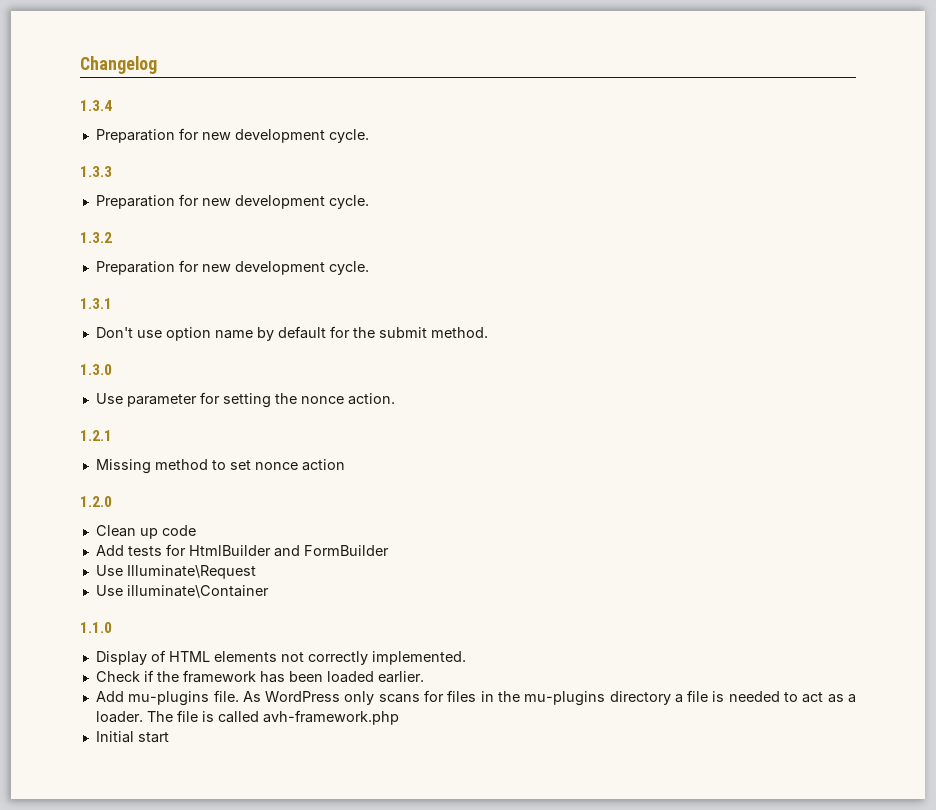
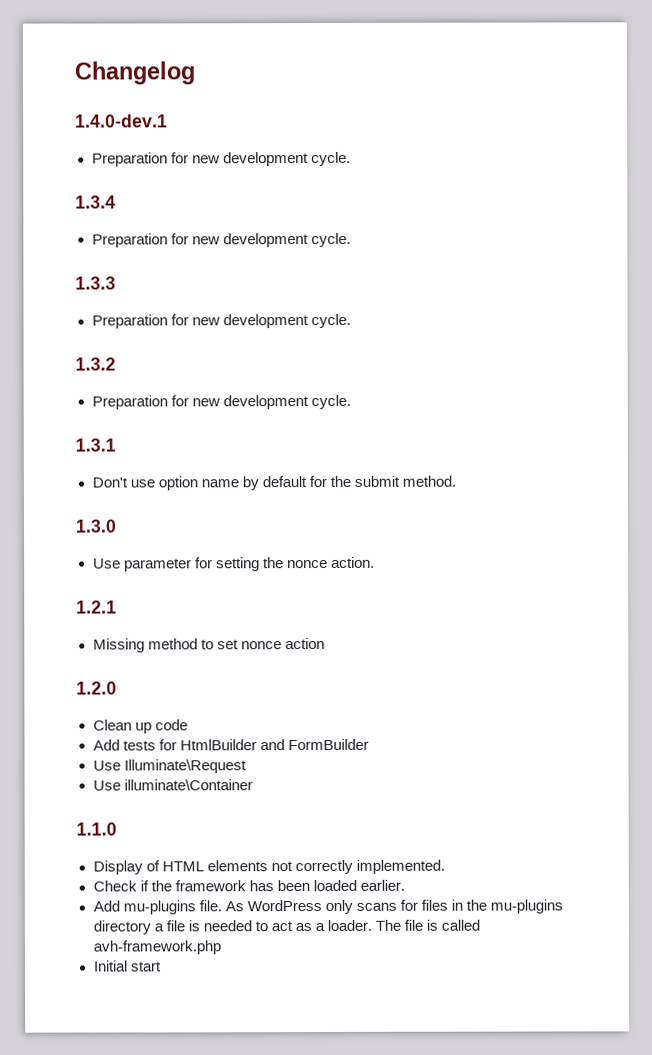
(157, 65) none -> [75,114,168,128] [91,151,351,167] // 1.4.0-dev.1 // Preparation for new development cycle.

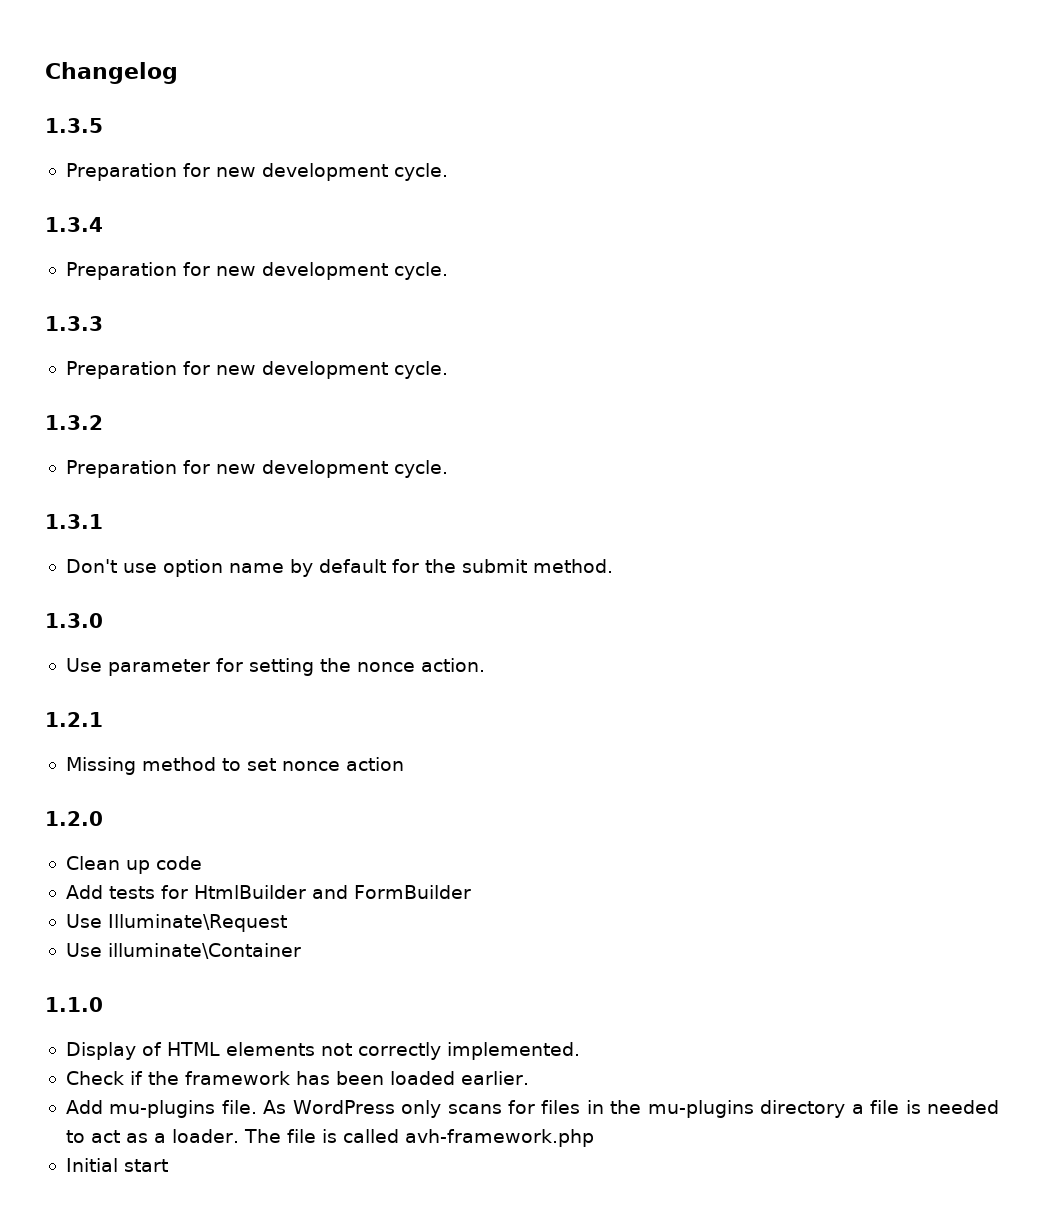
[75,114,168,128] 1.4.0-dev.1 -> [45,118,103,133] 1.3.5

